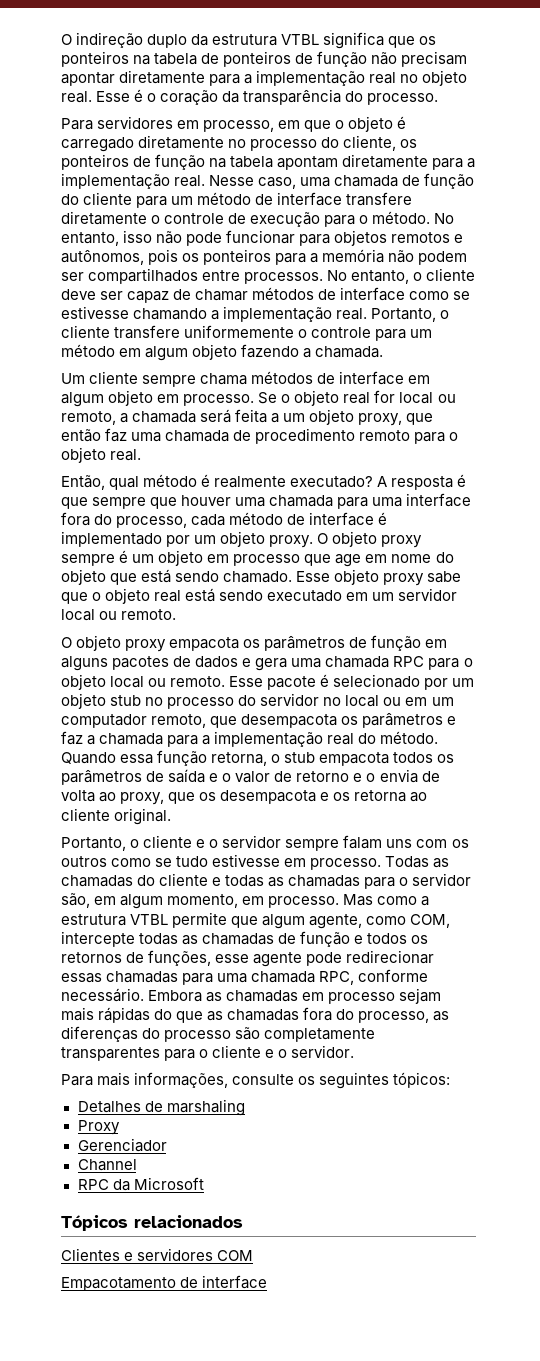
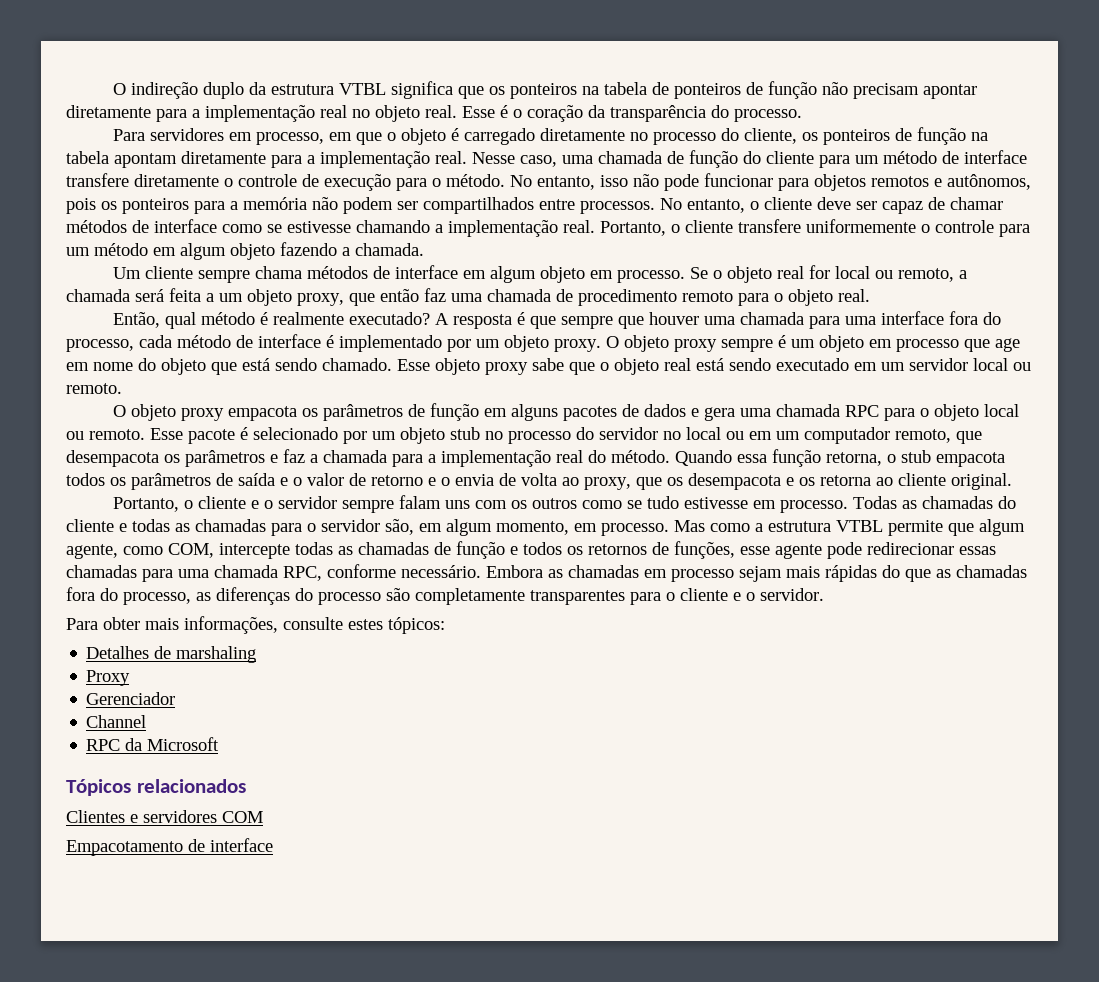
(93, 1080) none -> [103,617,140,630] obter
[298,1072,390,1089] os seguintes -> [348,619,383,630] estes

